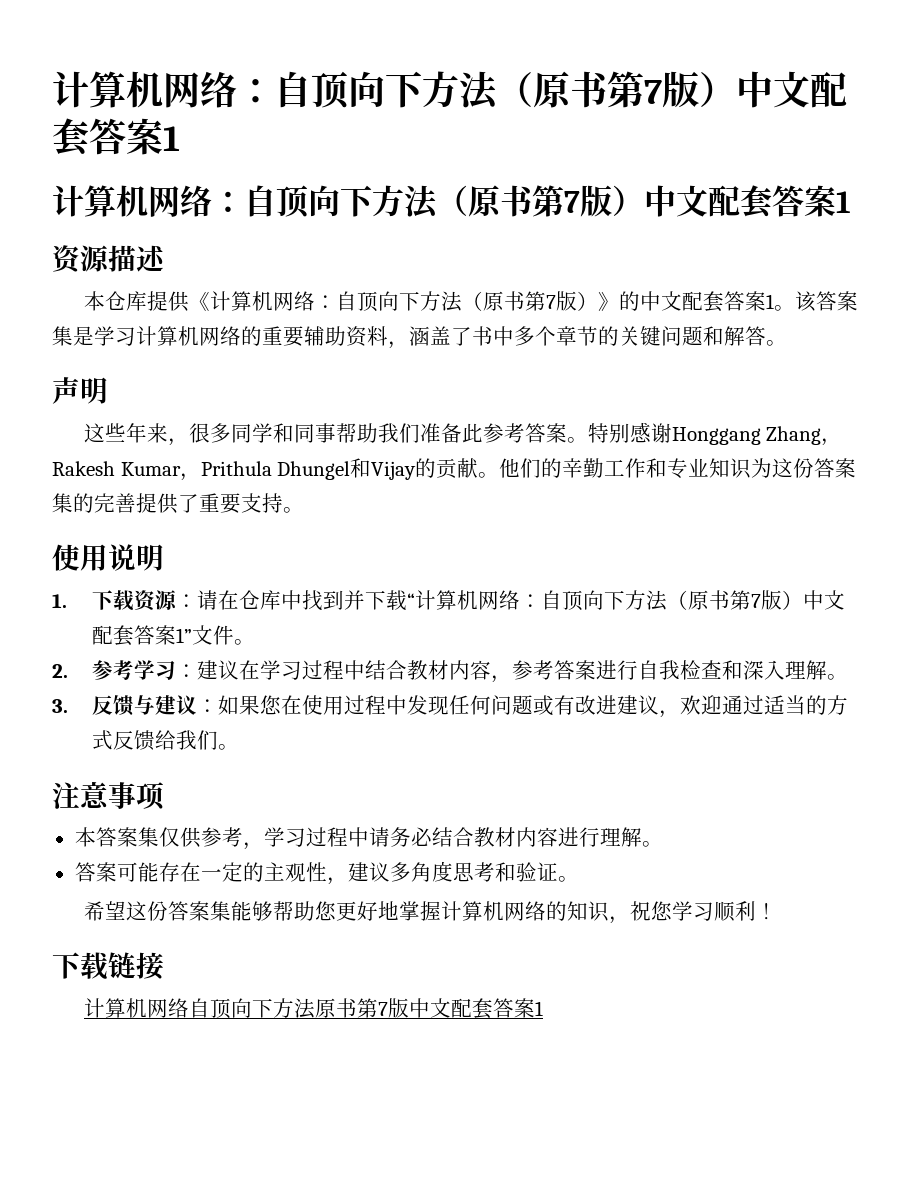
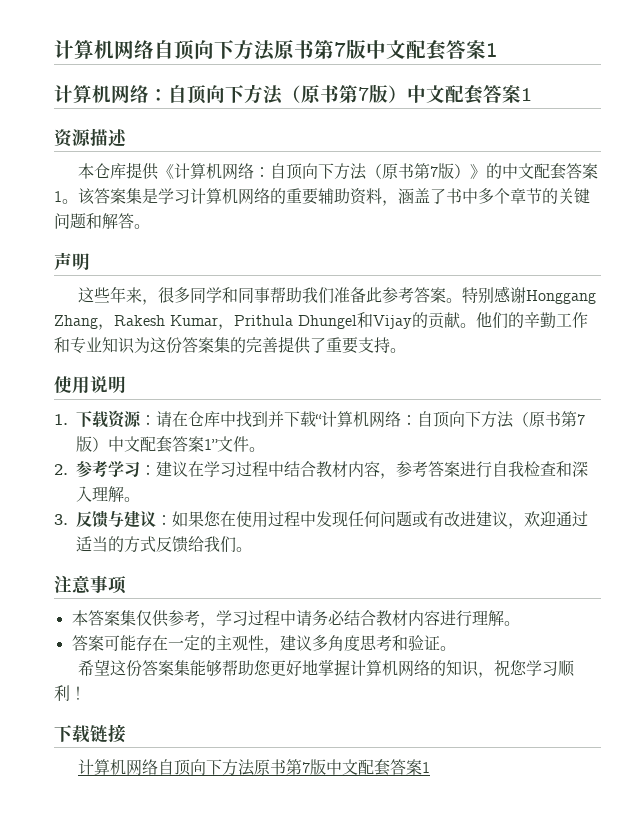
[52,71,736,110] 计算机网络：自顶向下方法（原书第7版） -> [54,39,366,61] 计算机网络自顶向下方法原书第7版

